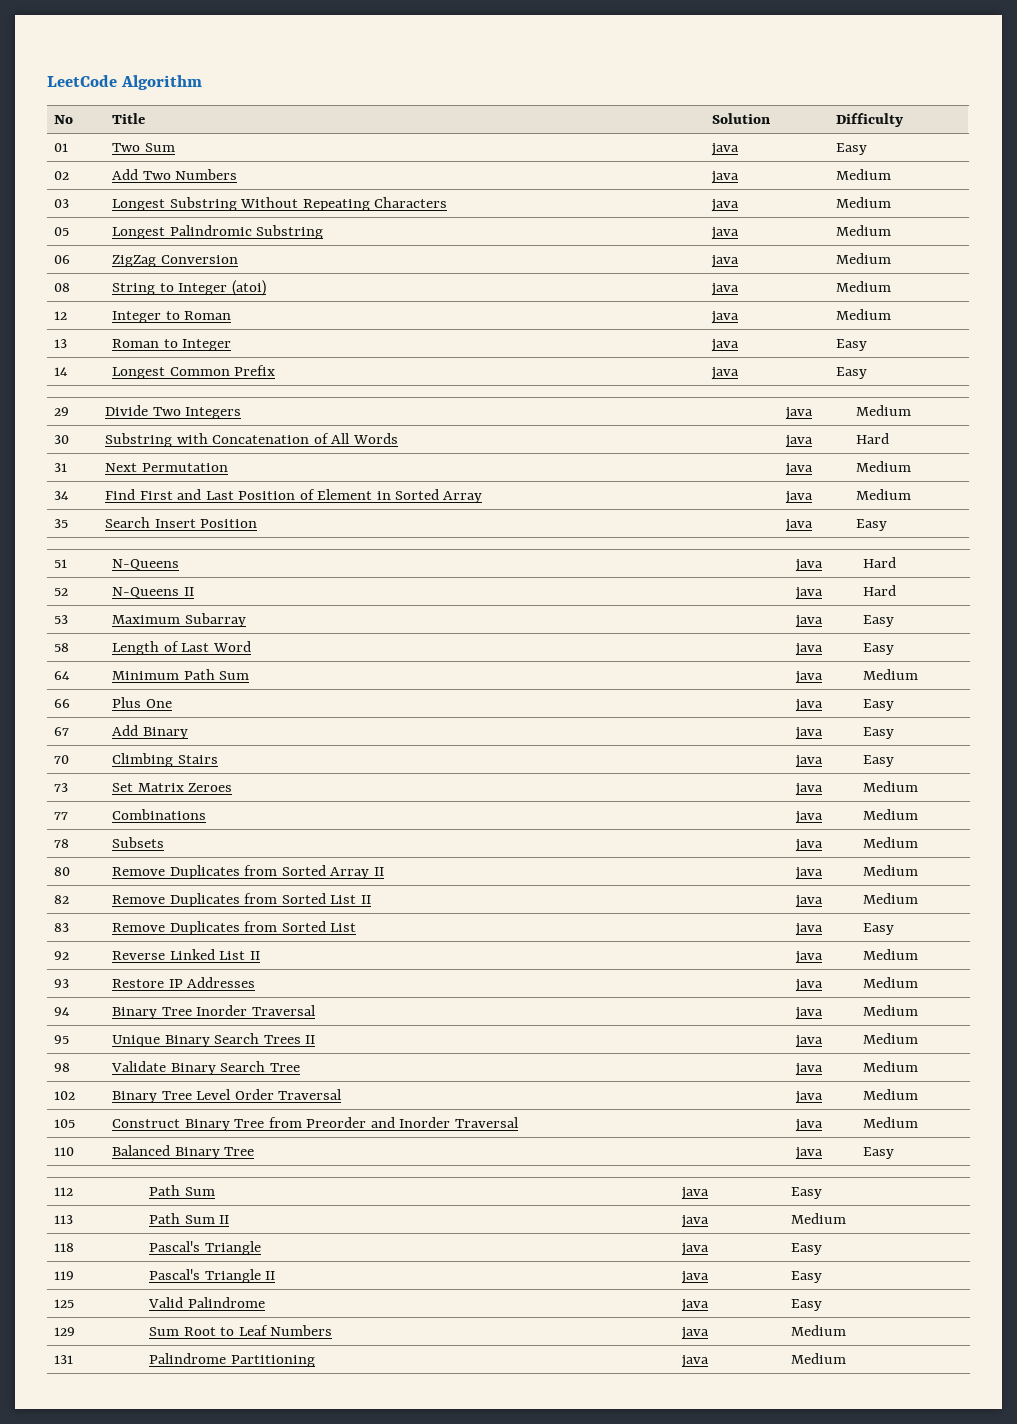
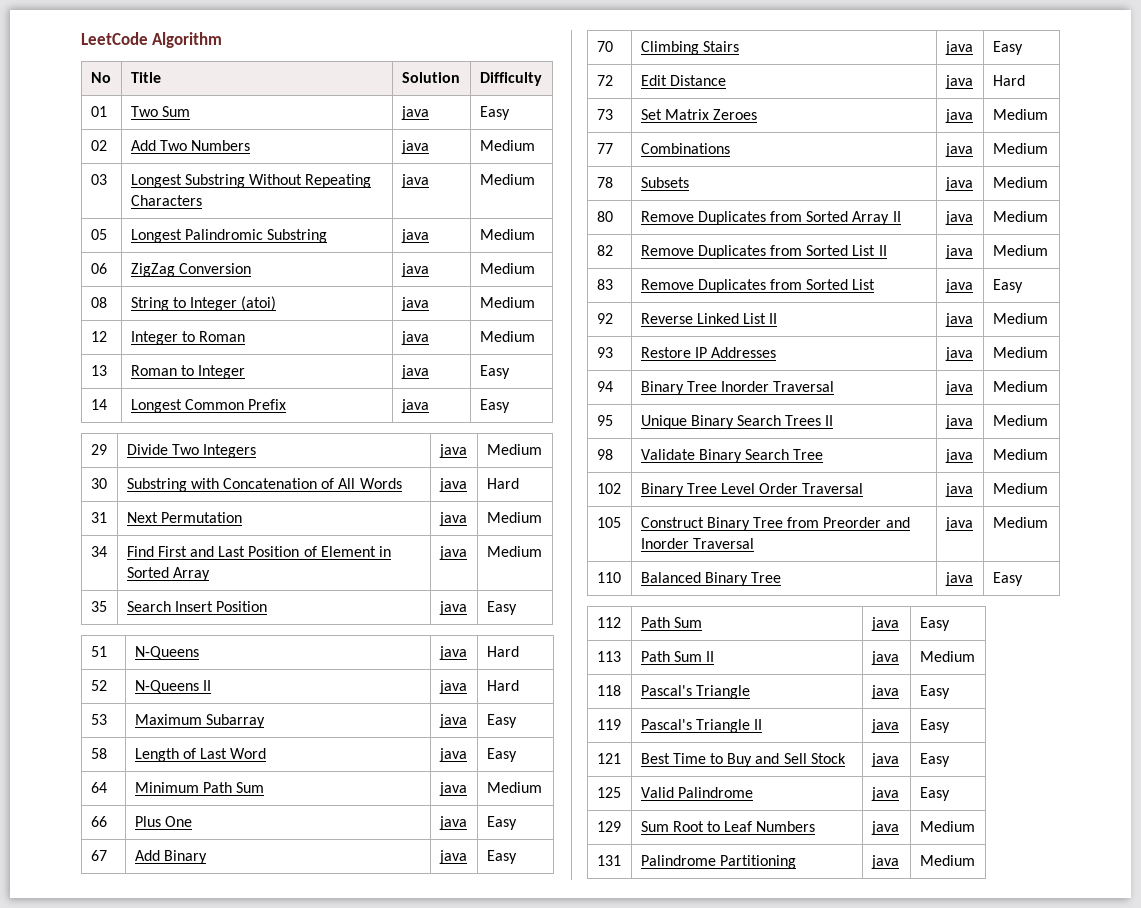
(895, 761) none -> [596,75,613,86] [640,75,726,86] [944,75,973,89] [992,75,1025,86] // 72 | Edit Distance | java | Hard
(823, 1277) none -> [596,753,621,764] [640,753,846,767] [870,753,899,767] [919,753,950,767] // 121 | Best Time to Buy and Sell Stock | java | Easy

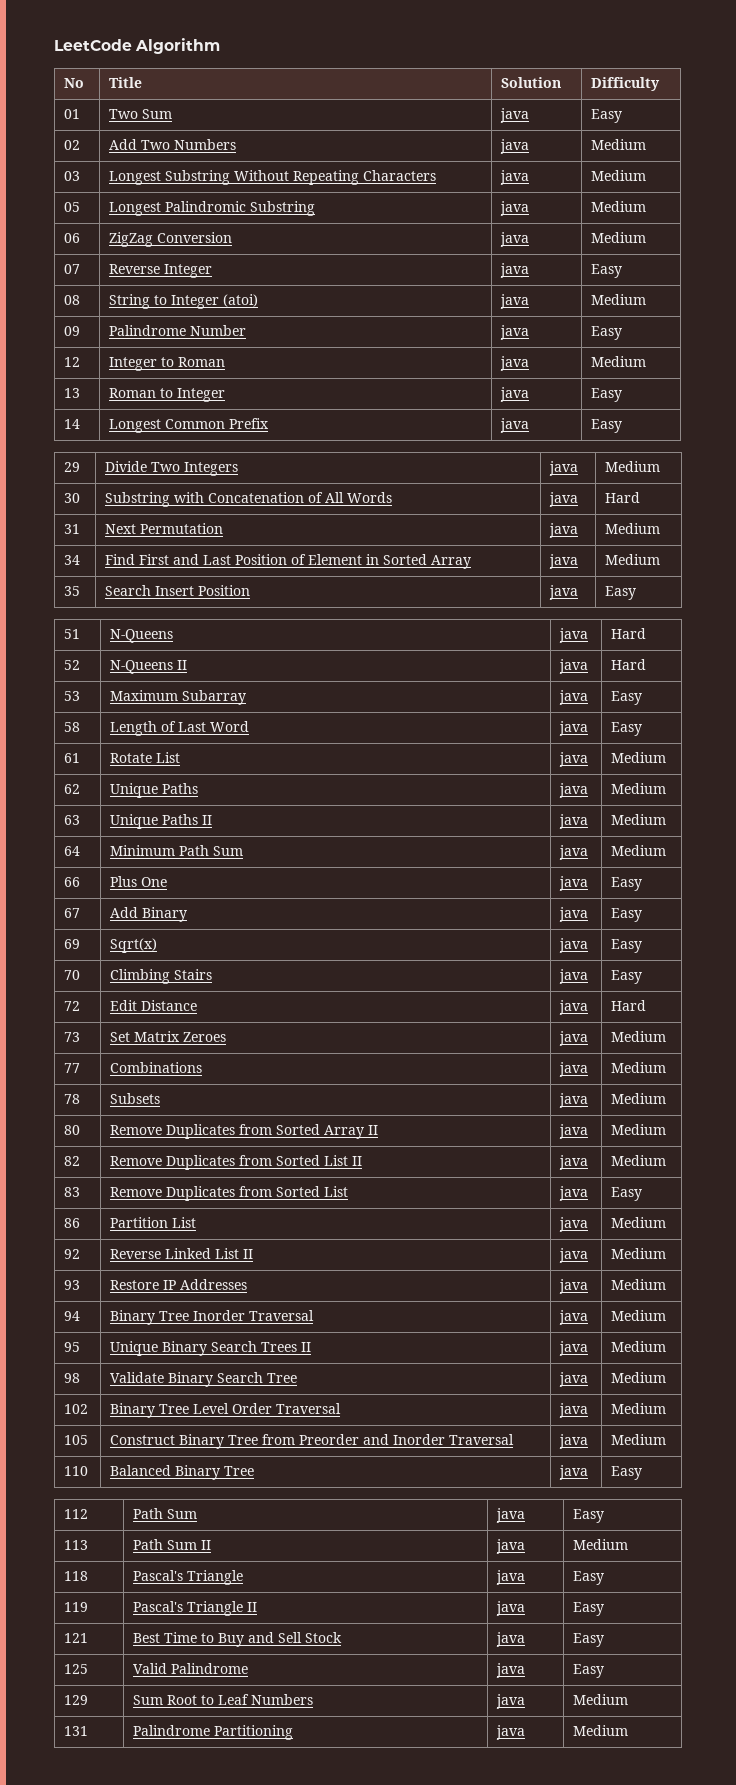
(535, 268) none -> [63,264,80,274] [108,264,212,278] [499,263,529,278] [590,264,622,278] // 07 | Reverse Integer | java | Easy
(535, 302) none -> [63,326,80,336] [108,325,246,336] [499,325,529,340] [590,326,622,340] // 09 | Palindrome Number | java | Easy
(517, 755) none -> [63,753,80,763] [109,752,180,763] [558,752,588,767] [610,752,666,763] [63,784,80,794] [109,783,198,798] [558,783,588,798] [610,783,666,794] [63,815,80,825] [109,814,212,829] [558,814,588,829] [610,814,666,825] // 61 | Rotate List | java | Medium // 62 | Unique Paths | java | Medium // 63 | Unique Paths II | java | Medium
(517, 857) none -> [63,939,80,949] [109,938,157,953] [558,938,588,953] [610,939,642,953] // 69 | Sqrt(x) | java | Easy
(1023, 286) none -> [63,1218,80,1228] [109,1217,196,1228] [558,1217,588,1232] [610,1217,666,1228] // 86 | Partition List | java | Medium

